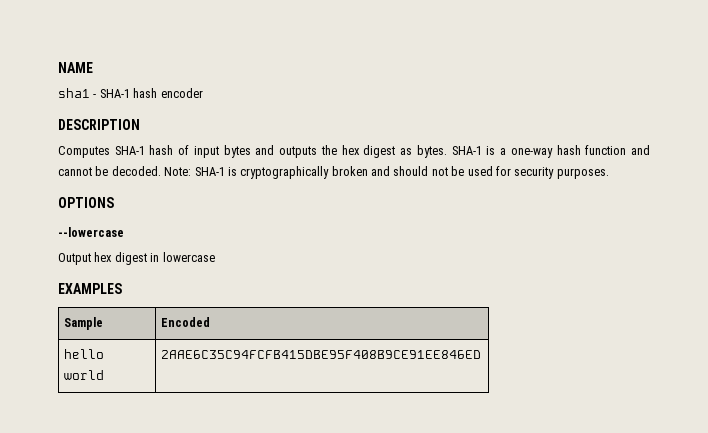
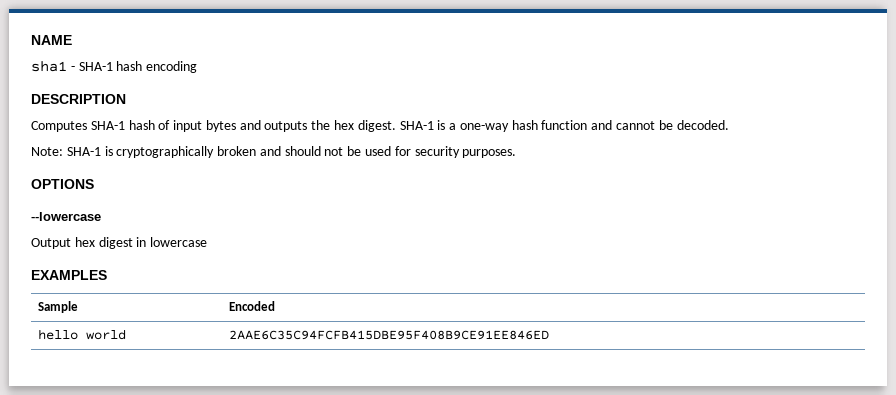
[160,88,203,98] encoder -> [146,61,198,73] encoding
[363,145,447,158] digest as bytes. -> [357,120,396,132] digest.
(161, 171) none -> (729, 125) //

